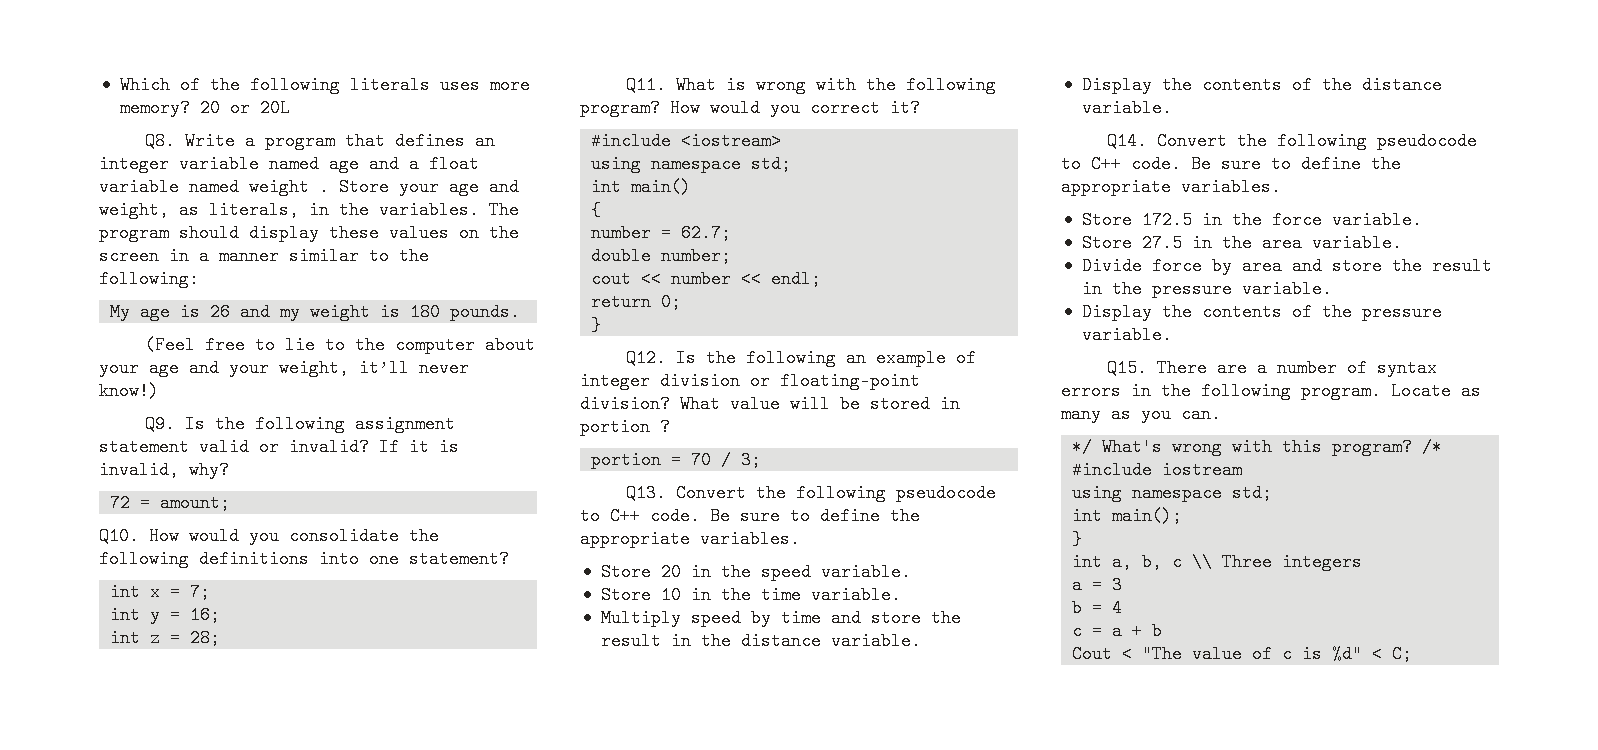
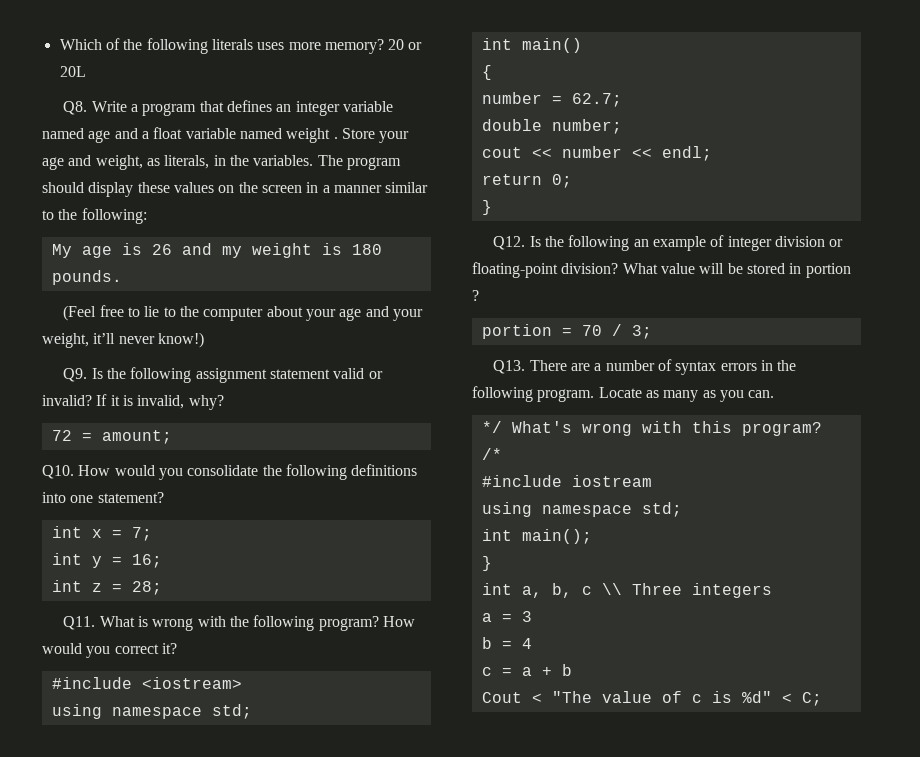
[675,484,996,502] [580,507,920,525] [580,530,800,548] [600,563,911,581] [600,586,901,604] [600,609,961,627] [600,632,921,650] [1081,76,1442,94] [1081,99,1172,117] [1106,132,1477,150] [1061,155,1401,173] [1061,178,1281,196] [1081,211,1422,229] [1081,234,1402,252] [1081,257,1492,275] [1081,280,1332,298] [1081,303,1442,321] [1081,326,1172,344] [1106,359,1147,377] Convert the following pseudocode to C++ code. Be sure to define the appropriate variables. // Store 20 in the speed variable. // Store 10 in the time variable. // Multiply speed by time and store the result in the distance variable. // Display the contents of the distance variable. // Q14. Convert the following pseudocode to C++ code. Be sure to define the appropriate variables. // Store 172.5 in the force variable. // Store 27.5 in the area variable. // Divide force by area and store the result in the pressure variable. // Display the contents of the pressure variable. // Q15. -> (526, 367) none

